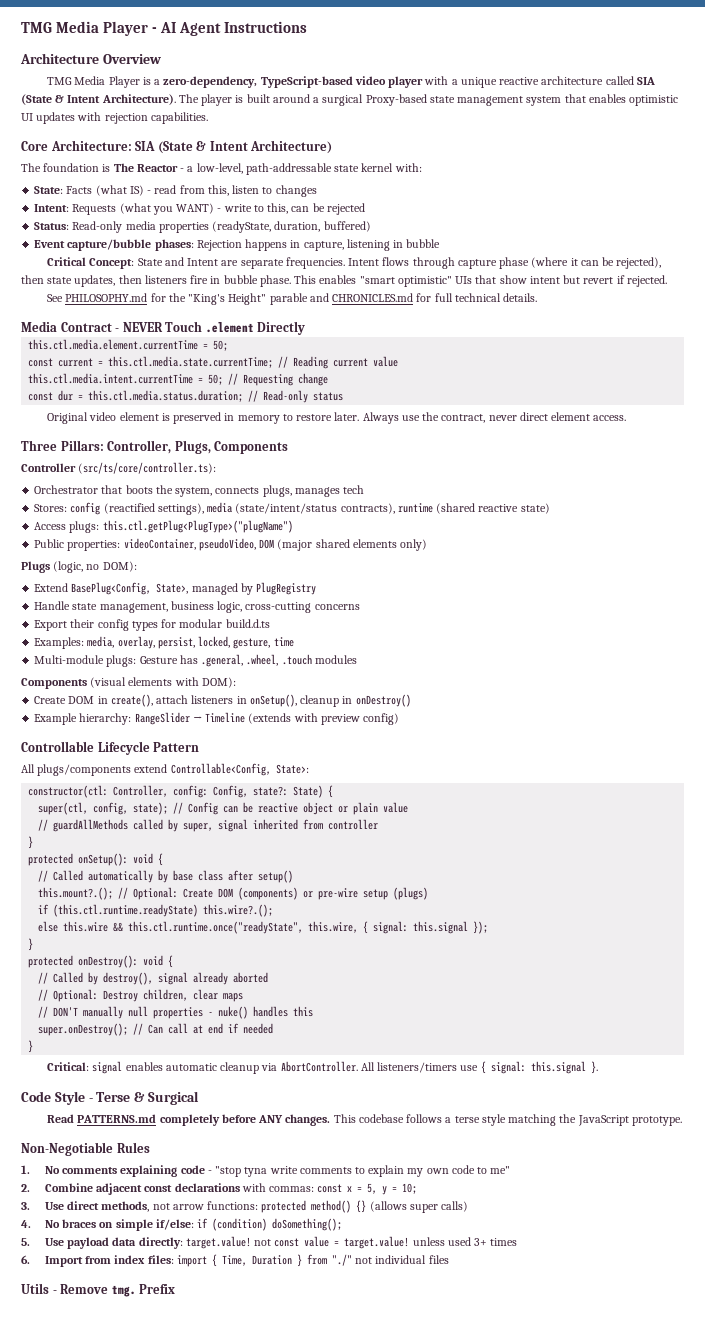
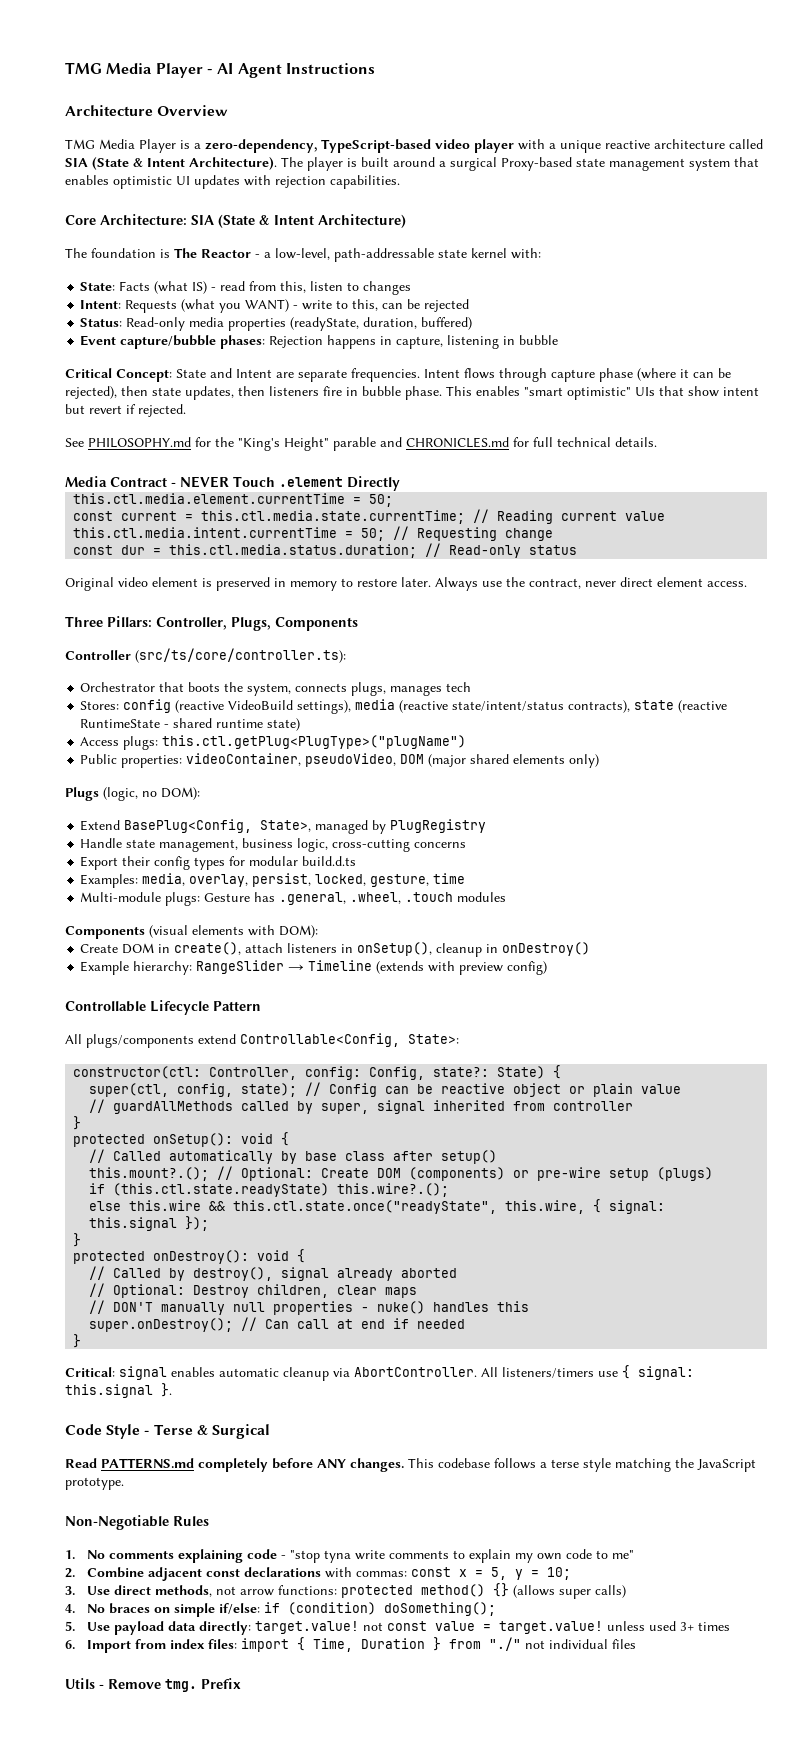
[103,502,519,515] (reactified settings), media (state/intent/status contracts), runtime (shared reactive -> [175,699,728,714] [80,718,264,728] (reactive VideoBuild settings), media (reactive state/intent/status contracts), state (reactive RuntimeState - shared runtime
[53,904,199,917] (this.ctl.runtime.readyState) -> [113,1183,330,1197] (this.ctl.state.readyState)
[128,921,304,934] this.ctl.runtime.once("readyState", -> [233,1200,498,1214] this.ctl.state.once("readyState",

